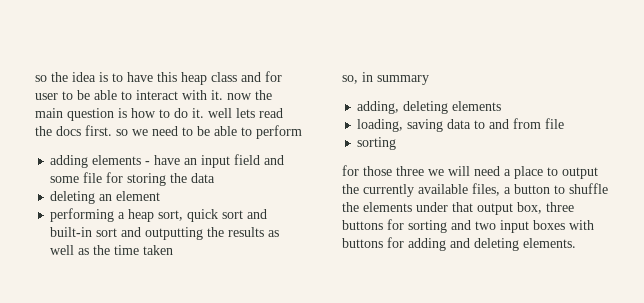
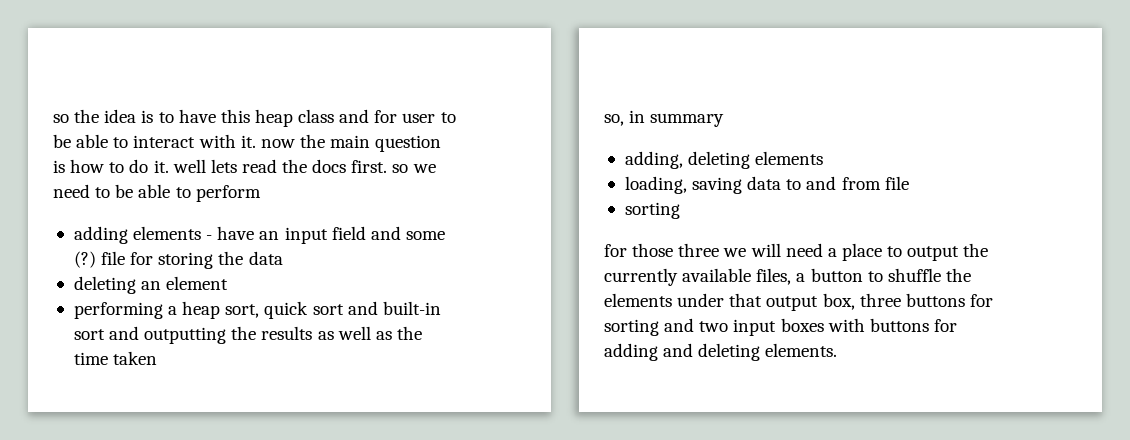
(80, 179) none -> [73,251,96,268] (?)

